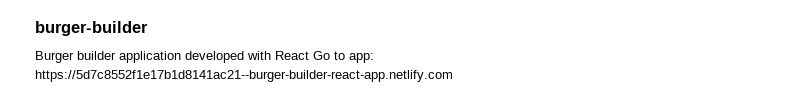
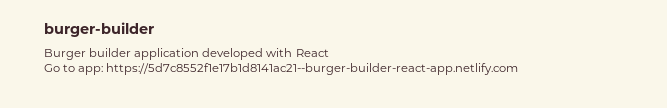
(309, 55) none -> (329, 53) //

